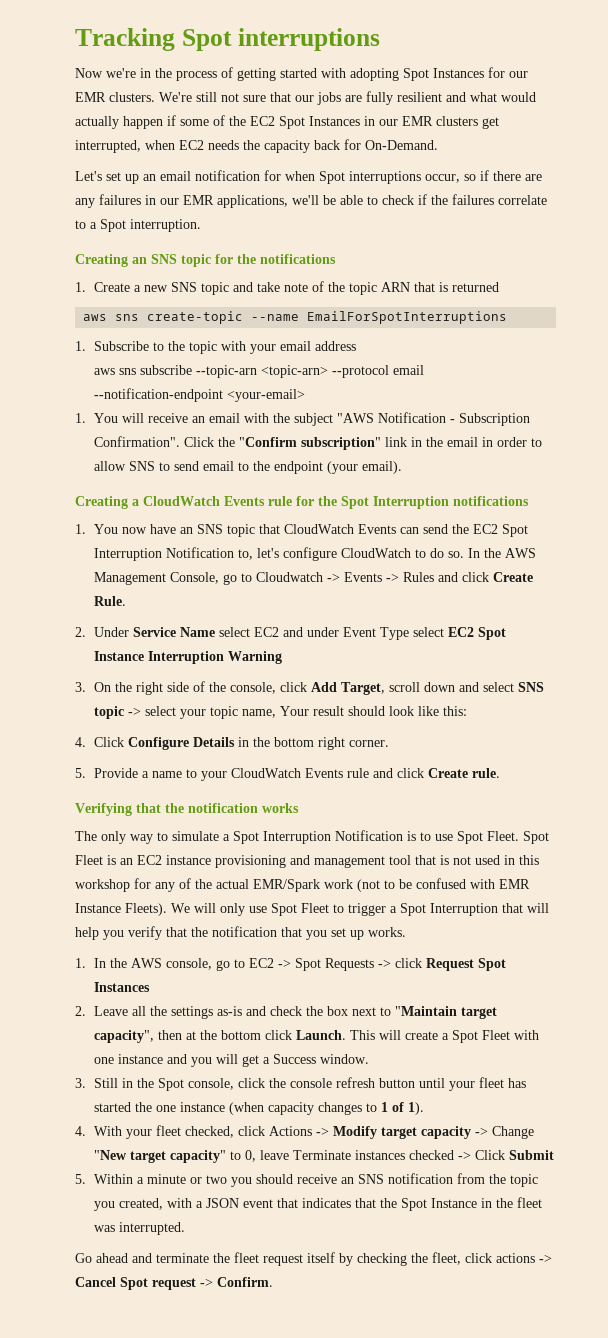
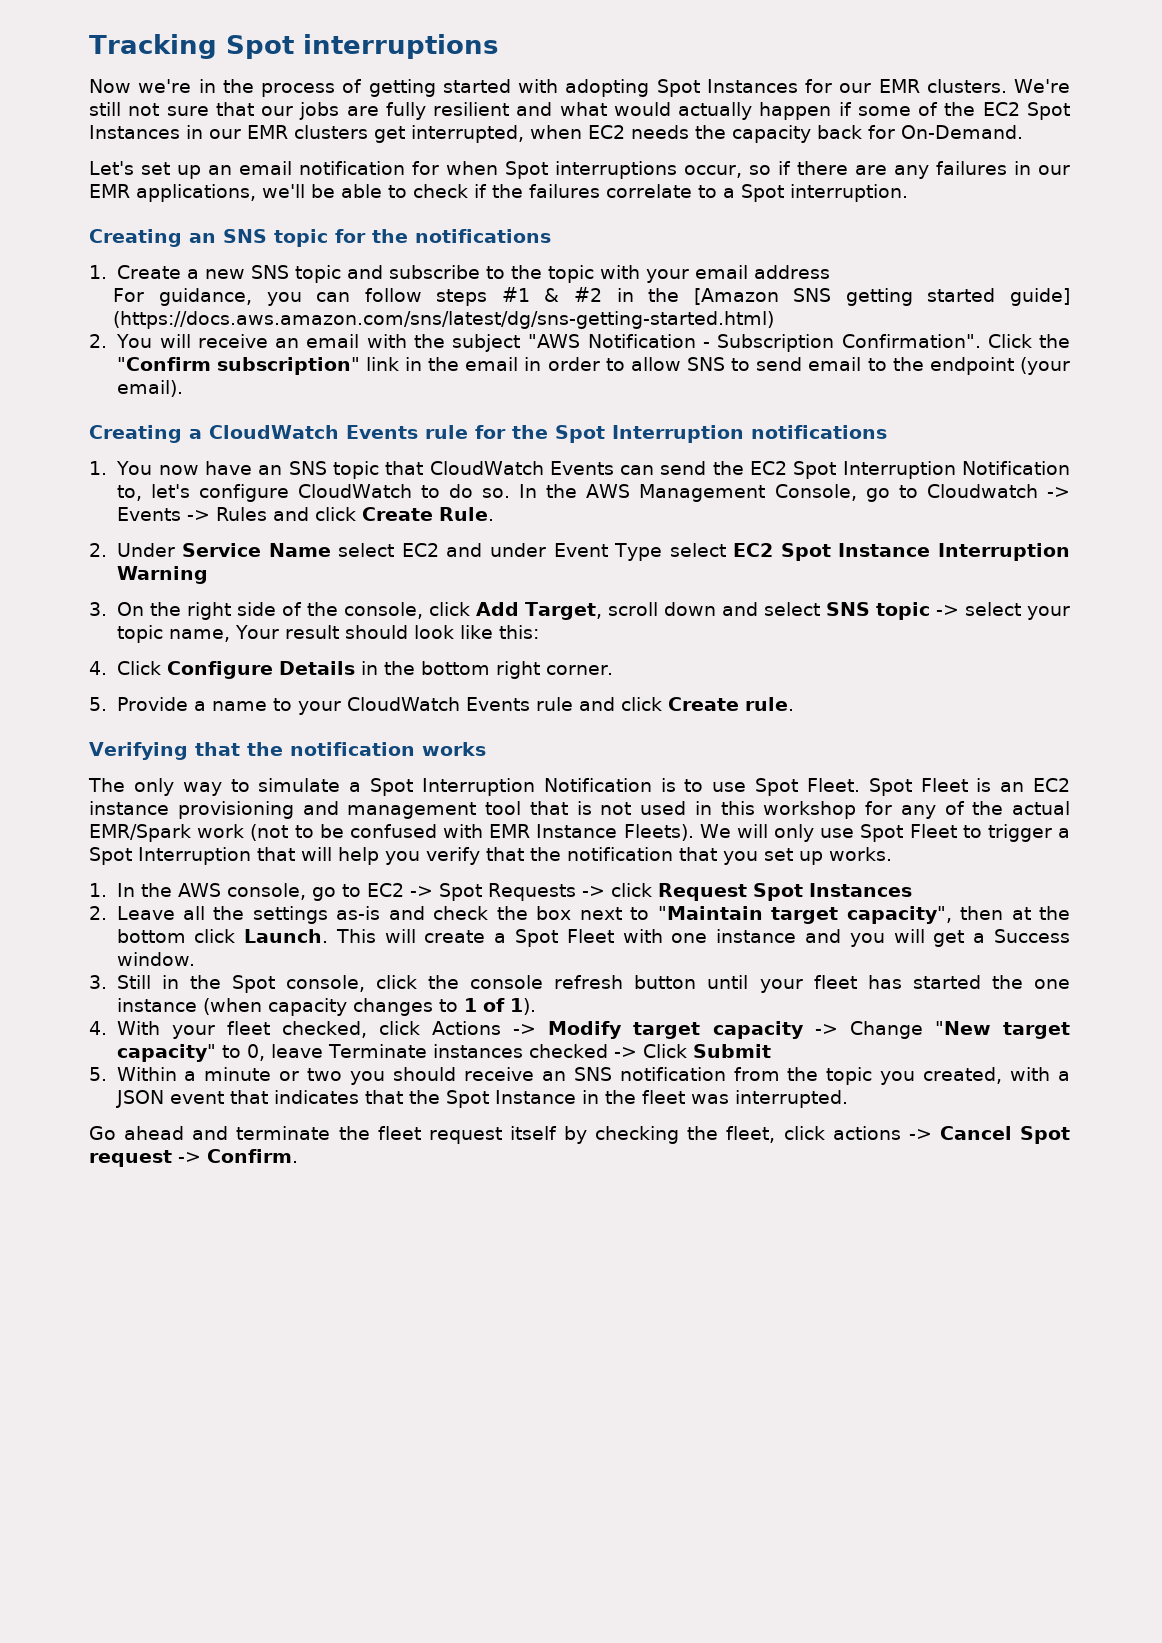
[257,281,500,295] [83,311,508,324] [75,341,150,351] take note of the topic ARN that is returned // aws sns create-topic --name EmailForSpotInterruptions // 1. Subscribe -> [388,265,480,279] subscribe
[94,365,425,378] [94,388,306,402] [75,413,86,423] aws sns subscribe --topic-arn <topic-arn> --protocol email --notification-endpoint <your-email> // 1. -> [113,287,1070,306] [113,311,775,329] [89,334,107,348] For guidance, you can follow steps #1 & #2 in the [Amazon SNS getting started guide] (https://docs.aws.amazon.com/sns/latest/dg/sns-getting-started.html) // 2.

